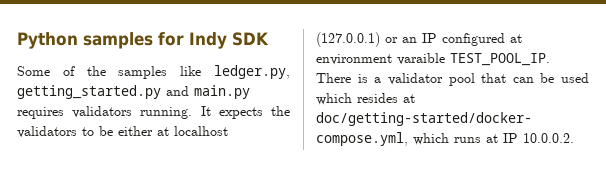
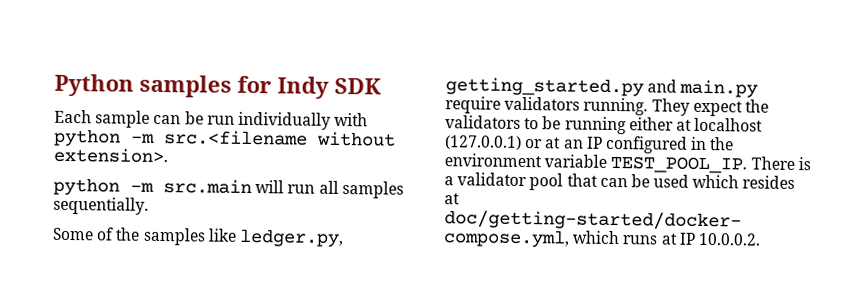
(269, 39) none -> [54,109,369,130] [53,128,396,147] [53,147,168,164] [53,177,404,199] [53,196,149,215] // Each sample can be run individually with python -m src.<filename without extension>. // python -m src.main will run all samples sequentially.
[17,107,64,119] requires -> [445,96,501,114] require
[200,106,263,119] It expects -> [651,98,743,117] They expect
(113, 131) none -> [564,116,627,135] running
(398, 40) none -> [544,137,562,149] at
[510,34,522,43] [316,53,445,65] at environment varaible -> [690,136,735,151] [444,153,608,168] in the environment variable

